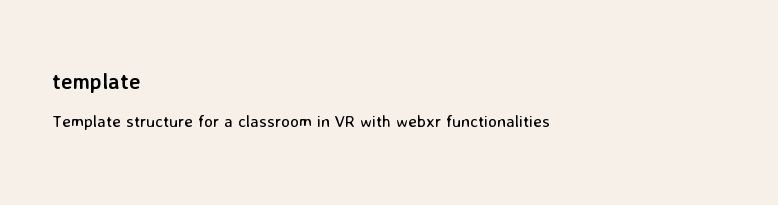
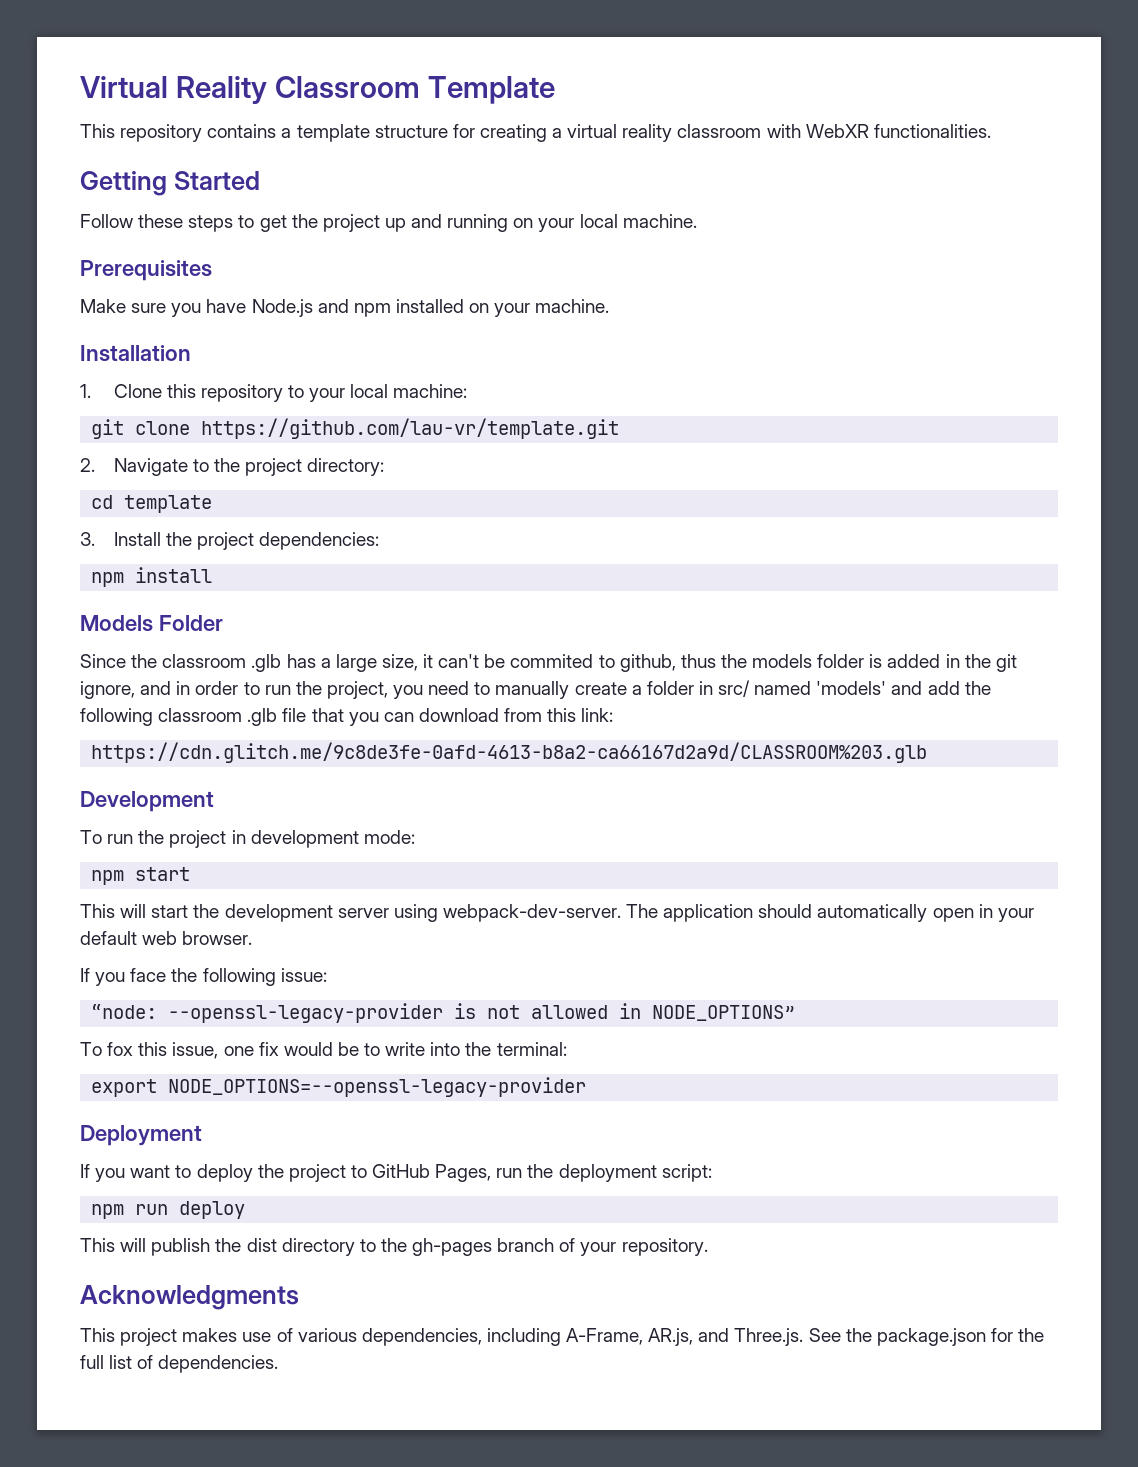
[52,73,141,93] [52,115,550,130] template // Template structure for a classroom in VR with webxr functionalities -> [80,76,555,104] [80,124,991,142] [80,171,260,196] [80,214,697,232] [80,260,212,281] [80,299,610,317] [80,345,191,362] [80,384,468,402] [91,418,620,439] [80,458,385,476] [91,495,213,513] [80,532,380,550] [91,567,213,587] [80,615,223,632] [80,654,1017,672] [80,680,991,699] [80,708,614,726] [91,742,928,763] [80,791,214,812] [80,830,415,848] [91,867,191,885] [80,904,1034,922] [80,931,253,945] [80,968,327,986] [91,1003,796,1023] [80,1042,567,1059] [91,1077,587,1097] [80,1125,202,1146] [80,1164,712,1182] [91,1201,246,1219] [80,1238,708,1256] [80,1285,299,1310] [80,1328,1045,1346] [80,1355,279,1373] Virtual Reality Classroom Template // This repository contains a template structure for creating a virtual reality classroom with WebXR functionalities. // Getting Started // Follow these steps to get the project up and running on your local machine. // Prerequisites // Make sure you have Node.js and npm installed on your machine. // Installation // 1. Clone this repository to your local machine: // git clone https://github.com/lau-vr/template.git // 2. Navigate to the project directory: // cd template // 3. Install the project dependencies: // npm install // Models Folder // Since the classroom .glb has a large size, it can't be commited to github, thus the models folder is added in the git ignore, and in order to run the project, you need to manually create a folder in src/ named 'models' and add the following classroom .glb file that you can download from this link: // https://cdn.glitch.me/9c8de3fe-0afd-4613-b8a2-ca66167d2a9d/CLASSROOM%203.glb // Development // To run the project in development mode: // npm start // This will start the development server using webpack-dev-server. The application should automatically open in your default web browser. // If you face the following issue: // “node: --openssl-legacy-provider is not allowed in NODE_OPTIONS” // To fox this issue, one fix would be to write into the terminal: // export NODE_OPTIONS=--openssl-legacy-provider // Deployment // If you want to deploy the project to GitHub Pages, run the deployment script: // npm run deploy // This will publish the dist directory to the gh-pages branch of your repository. // Acknowledgments // This project makes use of various dependencies, including A-Frame, AR.js, and Three.js. See the package.json for the full list of dependencies.

